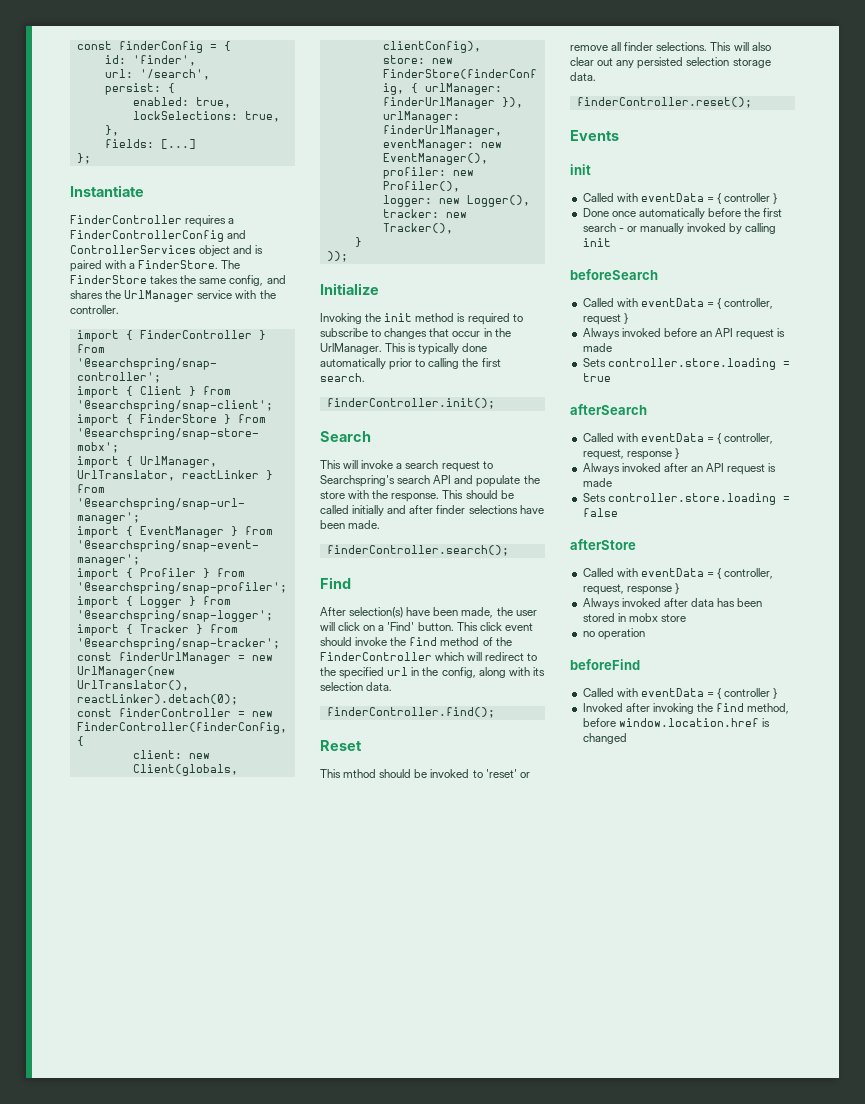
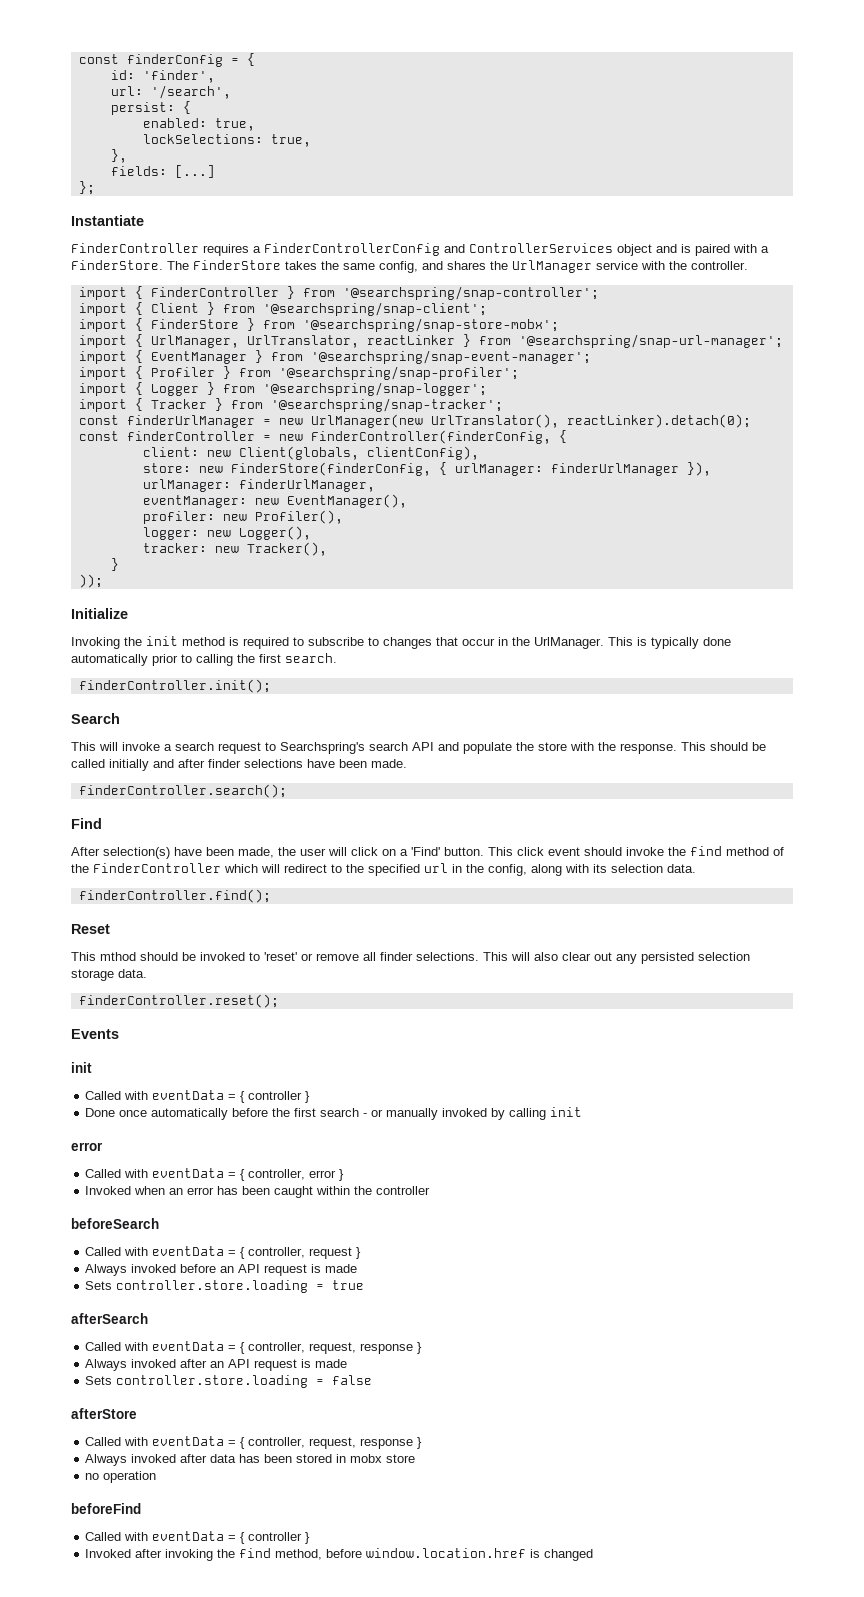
(611, 242) none -> [71,1142,103,1151] [85,1168,345,1181] [85,1186,431,1198] // error // Called with eventData = { controller, error } // Invoked when an error has been caught within the controller

